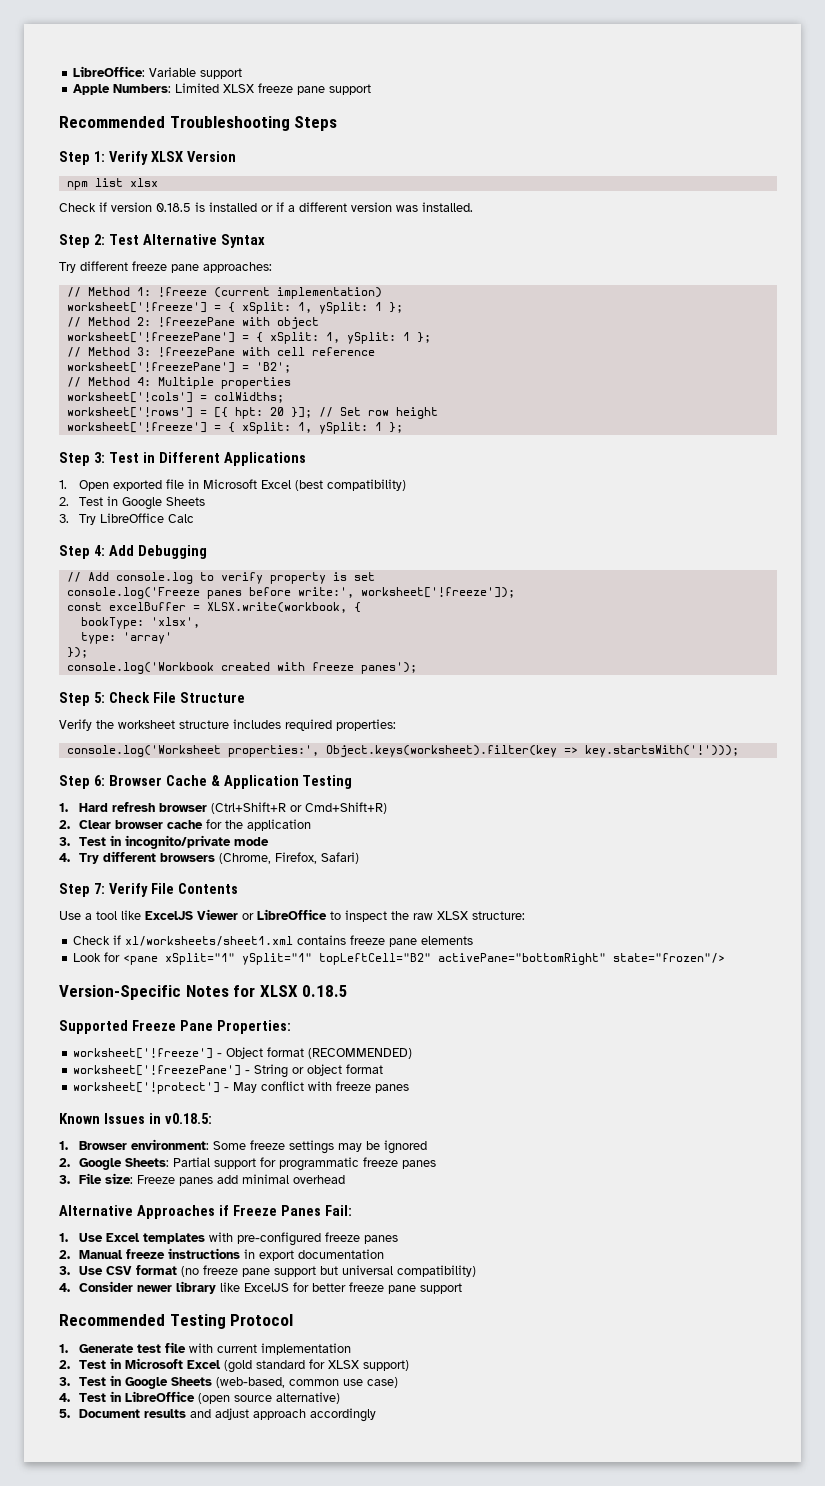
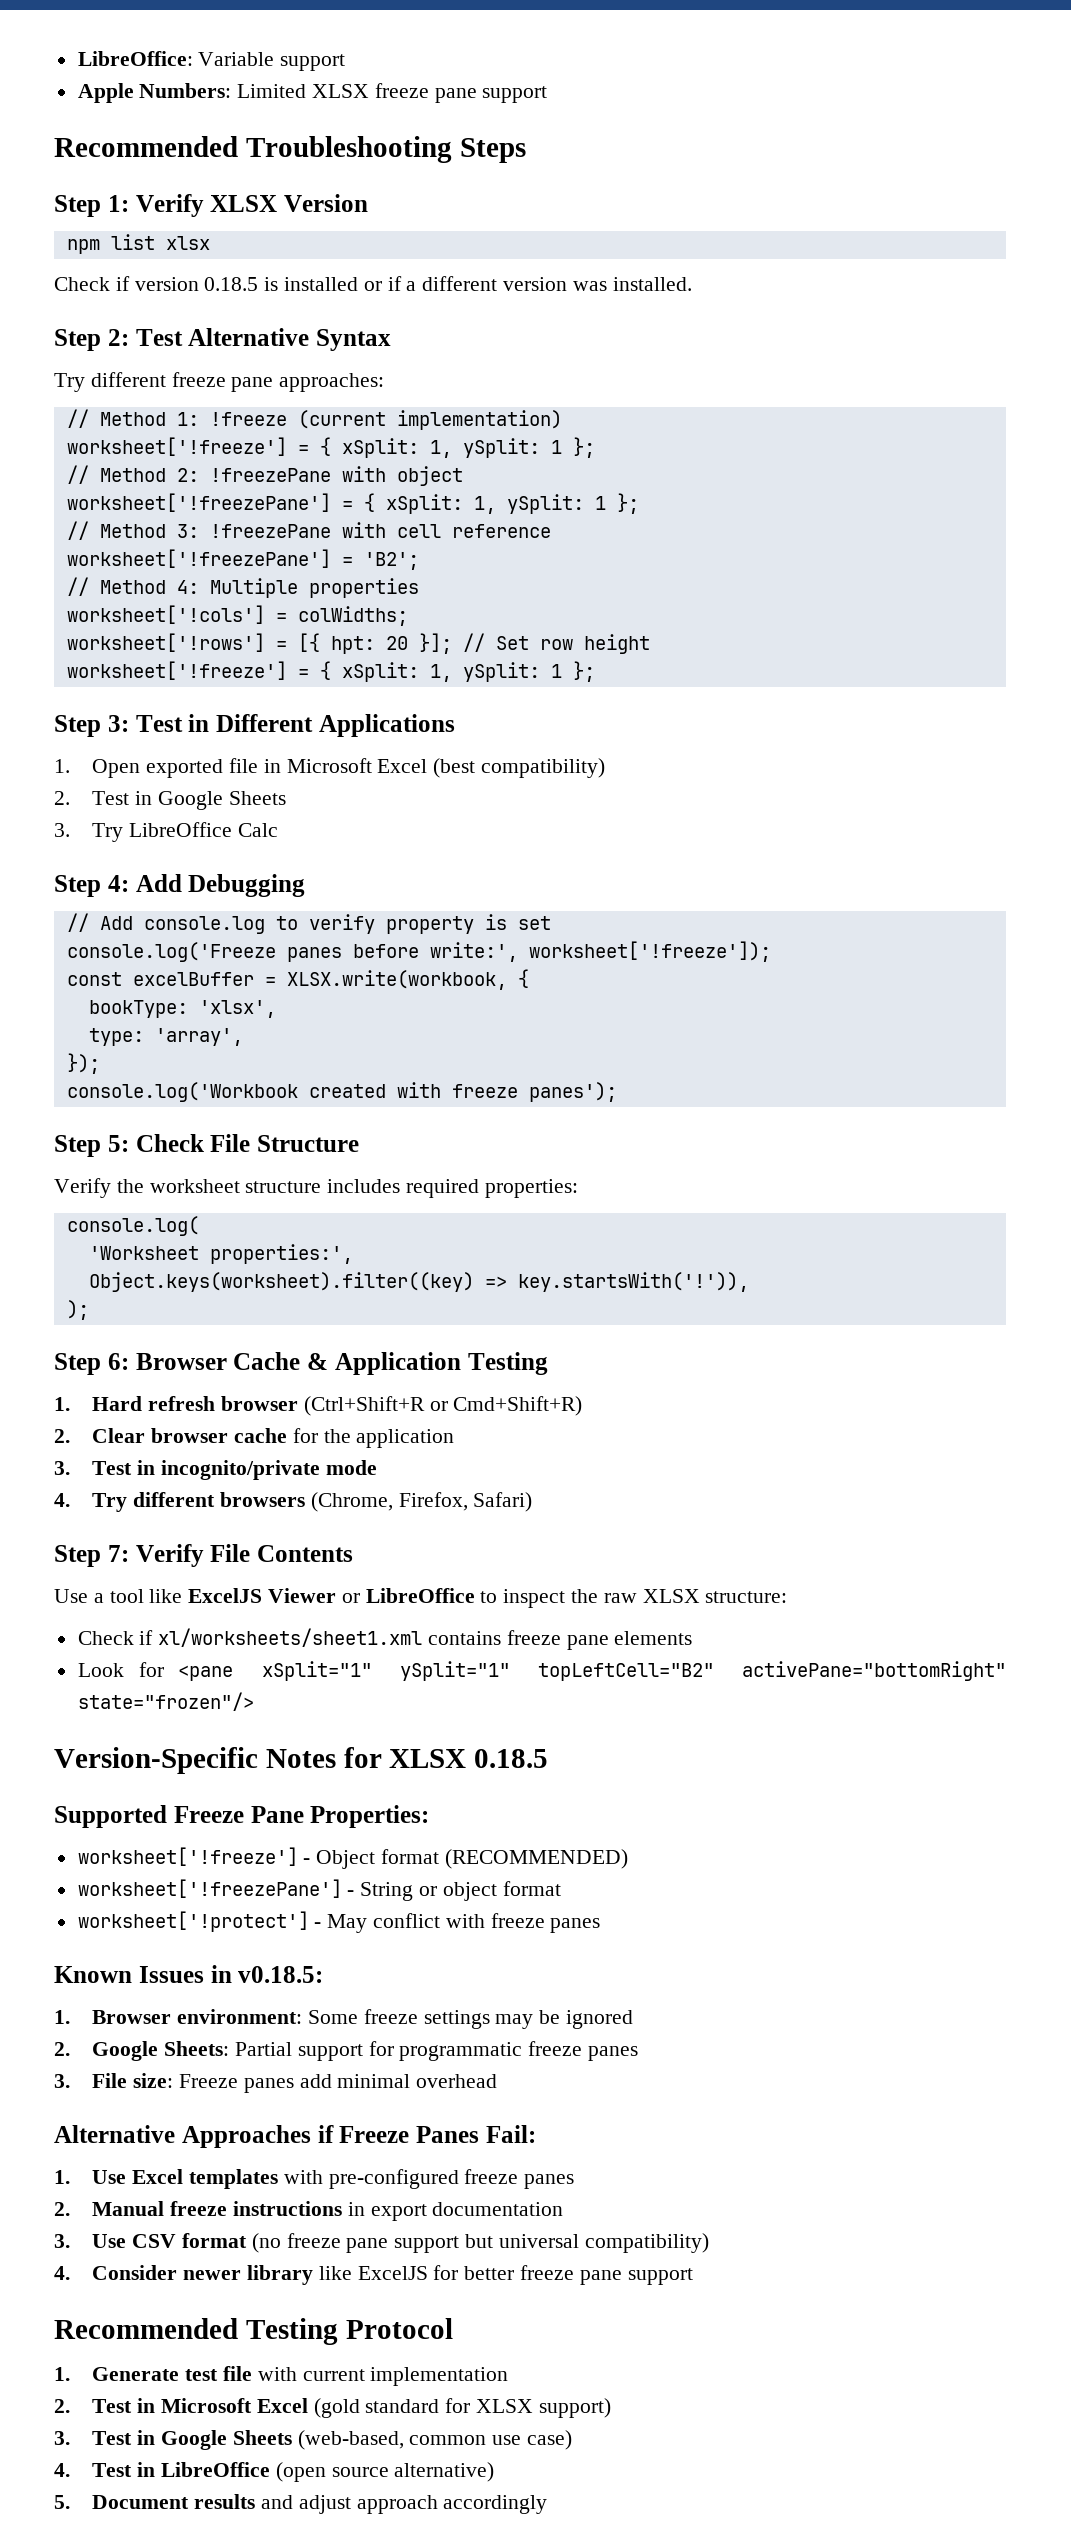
[122,632,172,644] 'array' -> [154,1028,243,1046] 'array',
[66,745,221,757] console.log('Worksheet -> [66,1216,199,1236] [88,1246,199,1260] console.log( // 'Worksheet
[325,745,739,757] Object.keys(worksheet).filter(key => key.startsWith('!'))); -> [88,1272,749,1292] [66,1300,89,1320] // Object.keys(worksheet).filter((key) => key.startsWith('!')), // );

